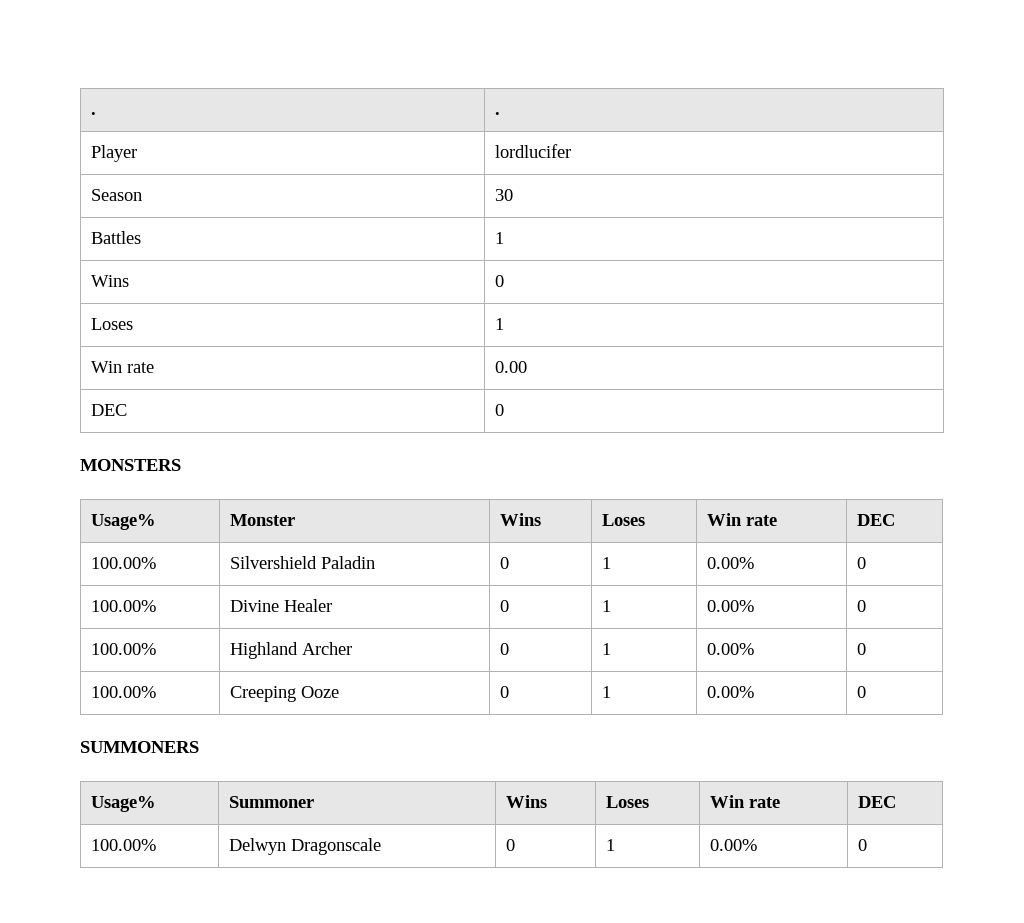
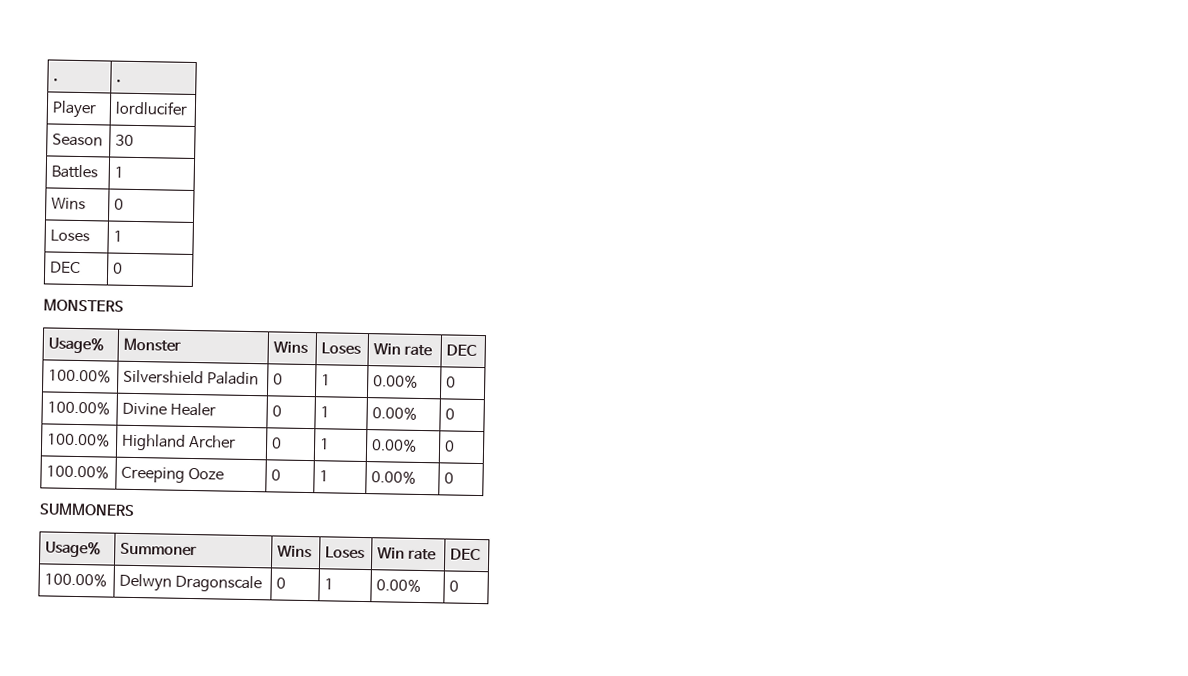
[90,361,154,373] [494,361,527,373] // Win rate | 0.00 -> (124, 236) none

